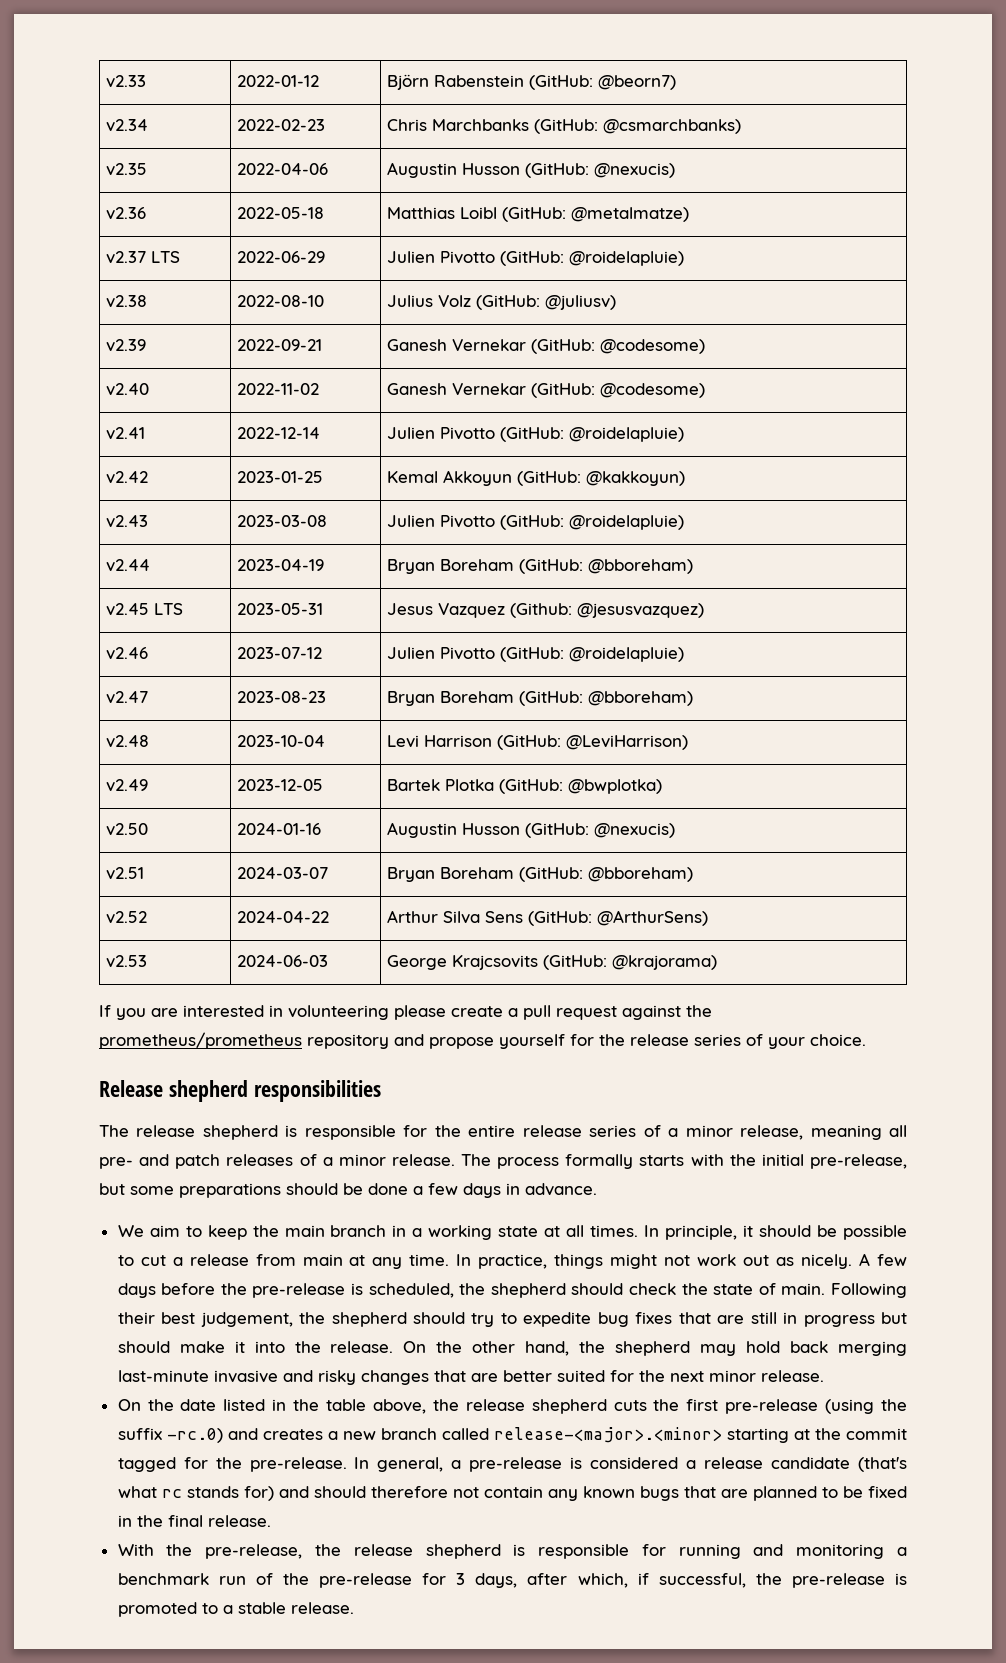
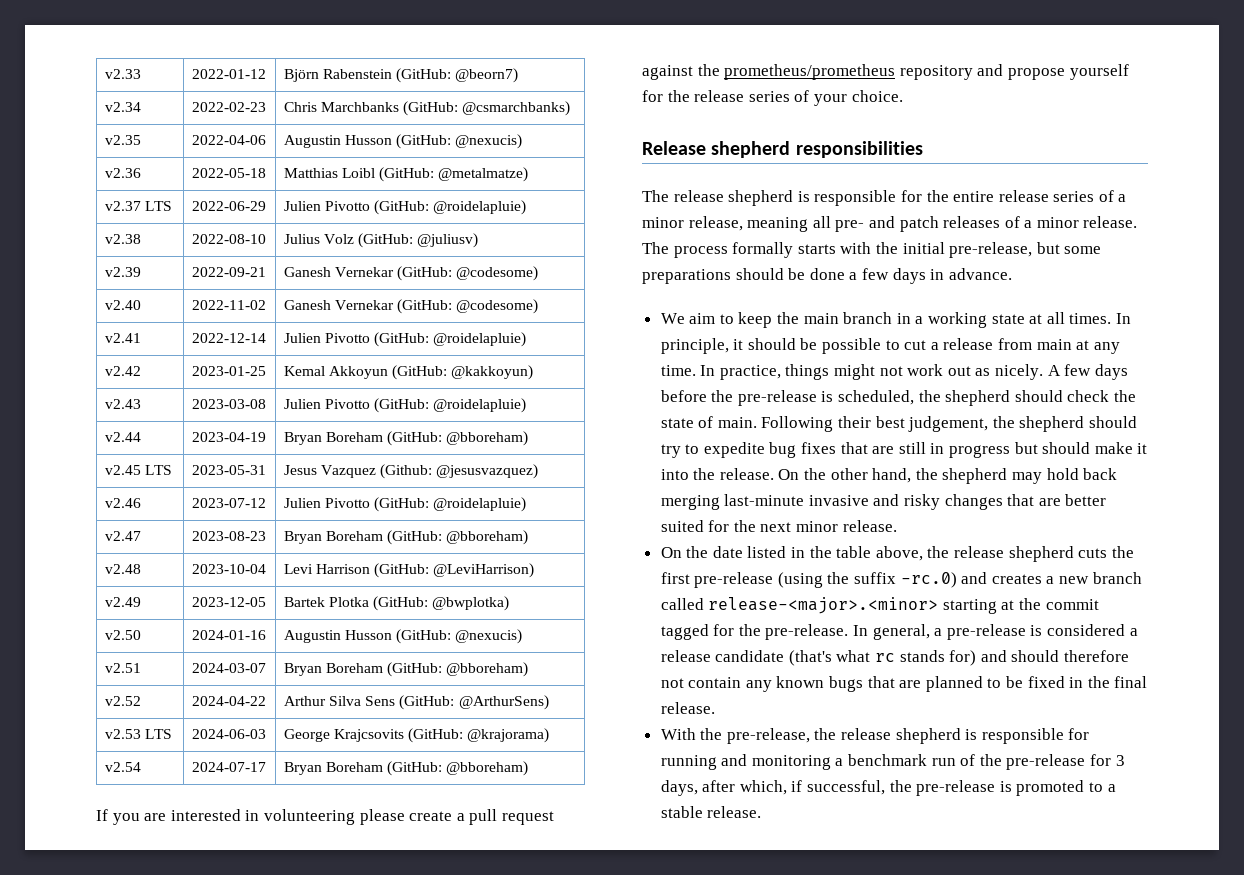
(147, 961) none -> [145,729,173,739] LTS
(717, 962) none -> [104,762,141,772] [191,762,266,772] [283,761,529,776] // v2.54 | 2024-07-17 | Bryan Boreham (GitHub: @bboreham)

